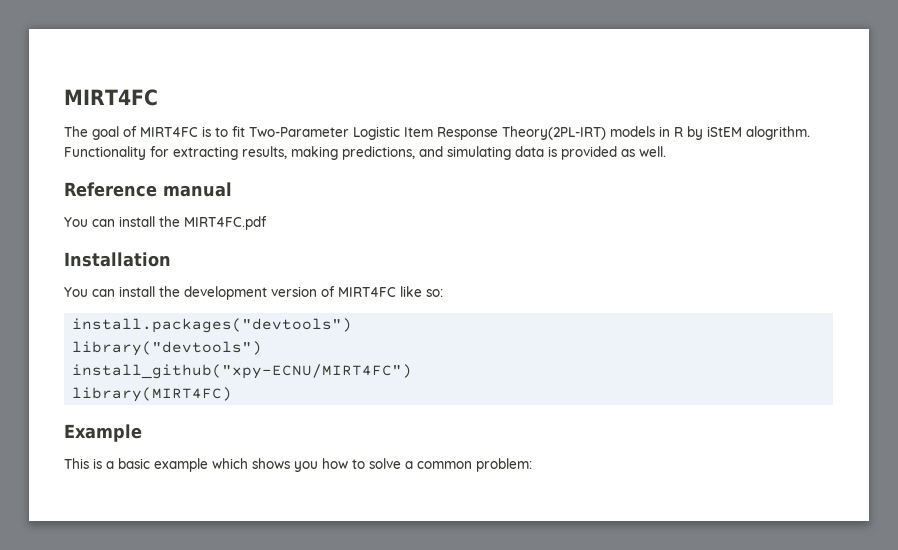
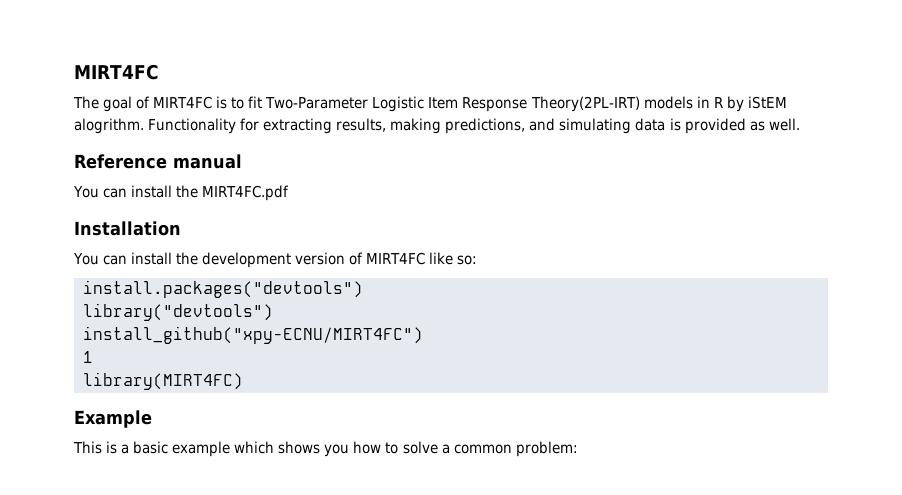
(413, 371) none -> [83,351,93,363] // 1

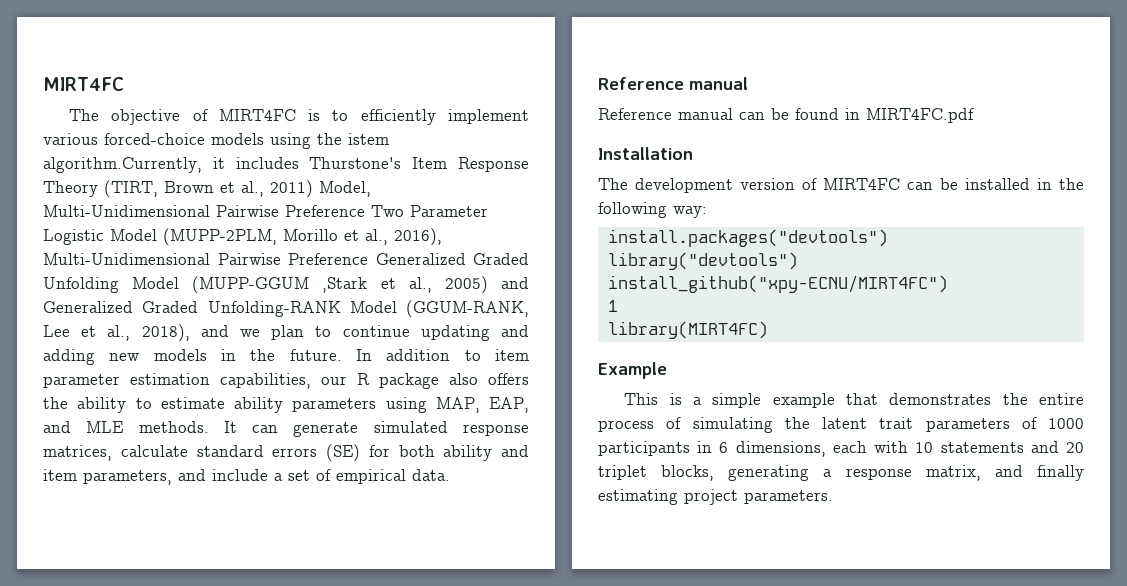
[103,96,133,112] goal -> [111,109,181,125] objective
[248,96,787,112] [74,118,800,134] [74,154,242,169] [73,185,290,201] [74,221,181,236] [73,252,478,268] fit Two-Parameter Logistic Item Response Theory(2PL-IRT) models in R by iStEM alogrithm. Functionality for extracting results, making predictions, and simulating data is provided as well. // Reference manual // You can install the MIRT4FC.pdf // Installation // You can install the development version of MIRT4FC like so: -> [360,109,529,125] [43,133,389,149] [43,157,529,173] [43,180,371,198] [43,205,488,217] [43,228,442,246] [43,253,529,265] [43,276,530,294] [43,300,529,318] [43,324,529,342] [43,349,529,365] [43,373,529,389] [43,397,529,413] [43,421,529,437] [43,444,529,462] [43,469,450,485] [598,77,748,90] [598,108,974,123] [598,147,693,160] [598,178,1084,193] [598,202,707,218] efficiently implement various forced-choice models using the istem algorithm.Currently, it includes Thurstone's Item Response Theory (TIRT, Brown et al., 2011) Model, Multi-Unidimensional Pairwise Preference Two Parameter Logistic Model (MUPP-2PLM, Morillo et al., 2016), Multi-Unidimensional Pairwise Preference Generalized Graded Unfolding Model (MUPP-GGUM ,Stark et al., 2005) and Generalized Graded Unfolding-RANK Model (GGUM-RANK, Lee et al., 2018), and we plan to continue updating and adding new models in the future. In addition to item parameter estimation capabilities, our R package also offers the ability to estimate ability parameters using MAP, EAP, and MLE methods. It can generate simulated response matrices, calculate standard errors (SE) for both ability and item parameters, and include a set of empirical data. // Reference manual // Reference manual can be found in MIRT4FC.pdf // Installation // The development version of MIRT4FC can be installed in the following way:
[133,441,578,457] basic example which shows you how to solve a common problem: -> [712,393,1084,408] [598,417,1084,433] [598,441,1084,457] [598,465,1084,481] [598,489,833,505] simple example that demonstrates the entire process of simulating the latent trait parameters of 1000 participants in 6 dimensions, each with 10 statements and 20 triplet blocks, generating a response matrix, and finally estimating project parameters.

